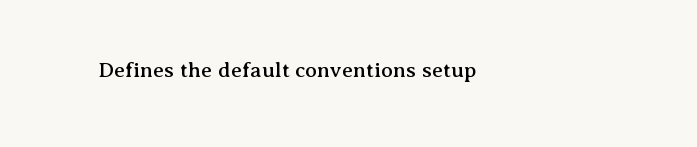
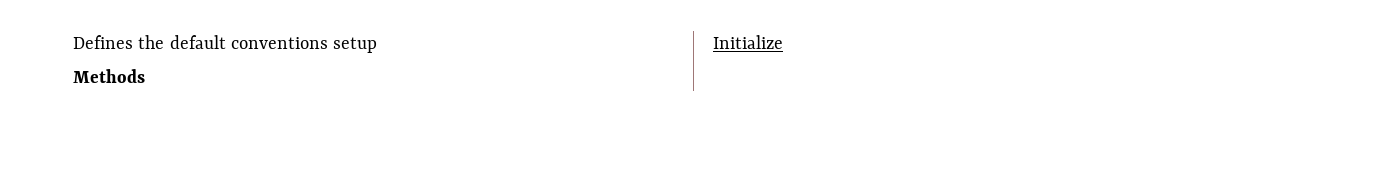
(478, 73) none -> [73,69,145,83] [713,35,783,49] // Methods // Initialize

